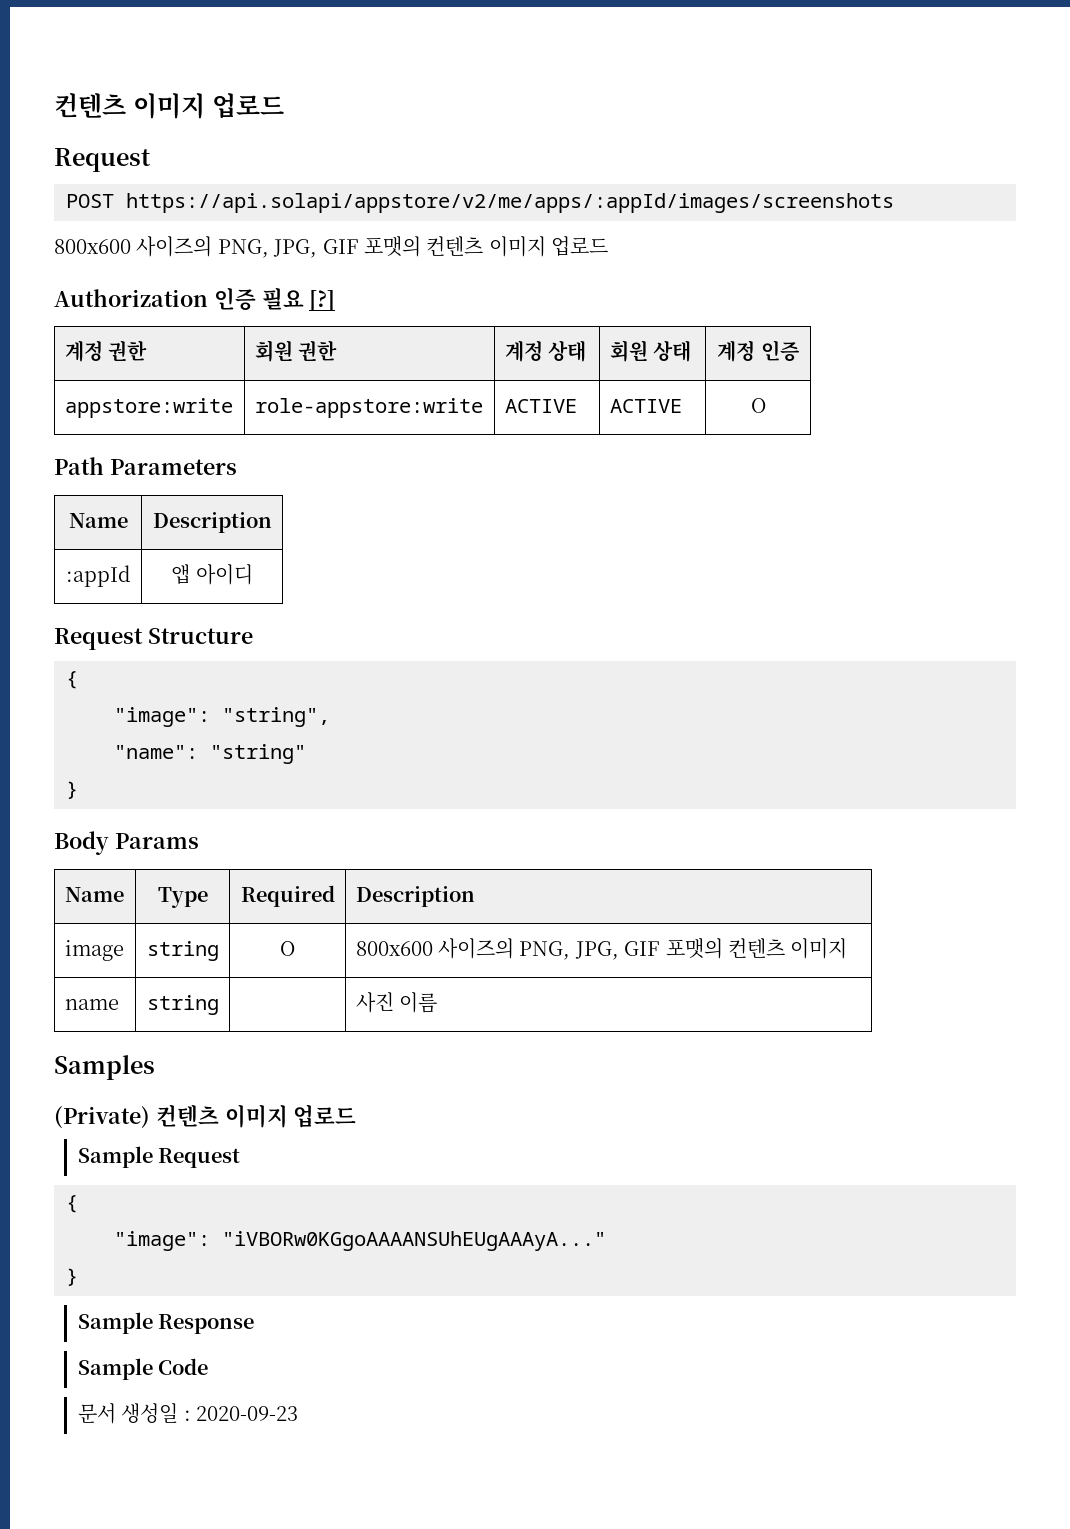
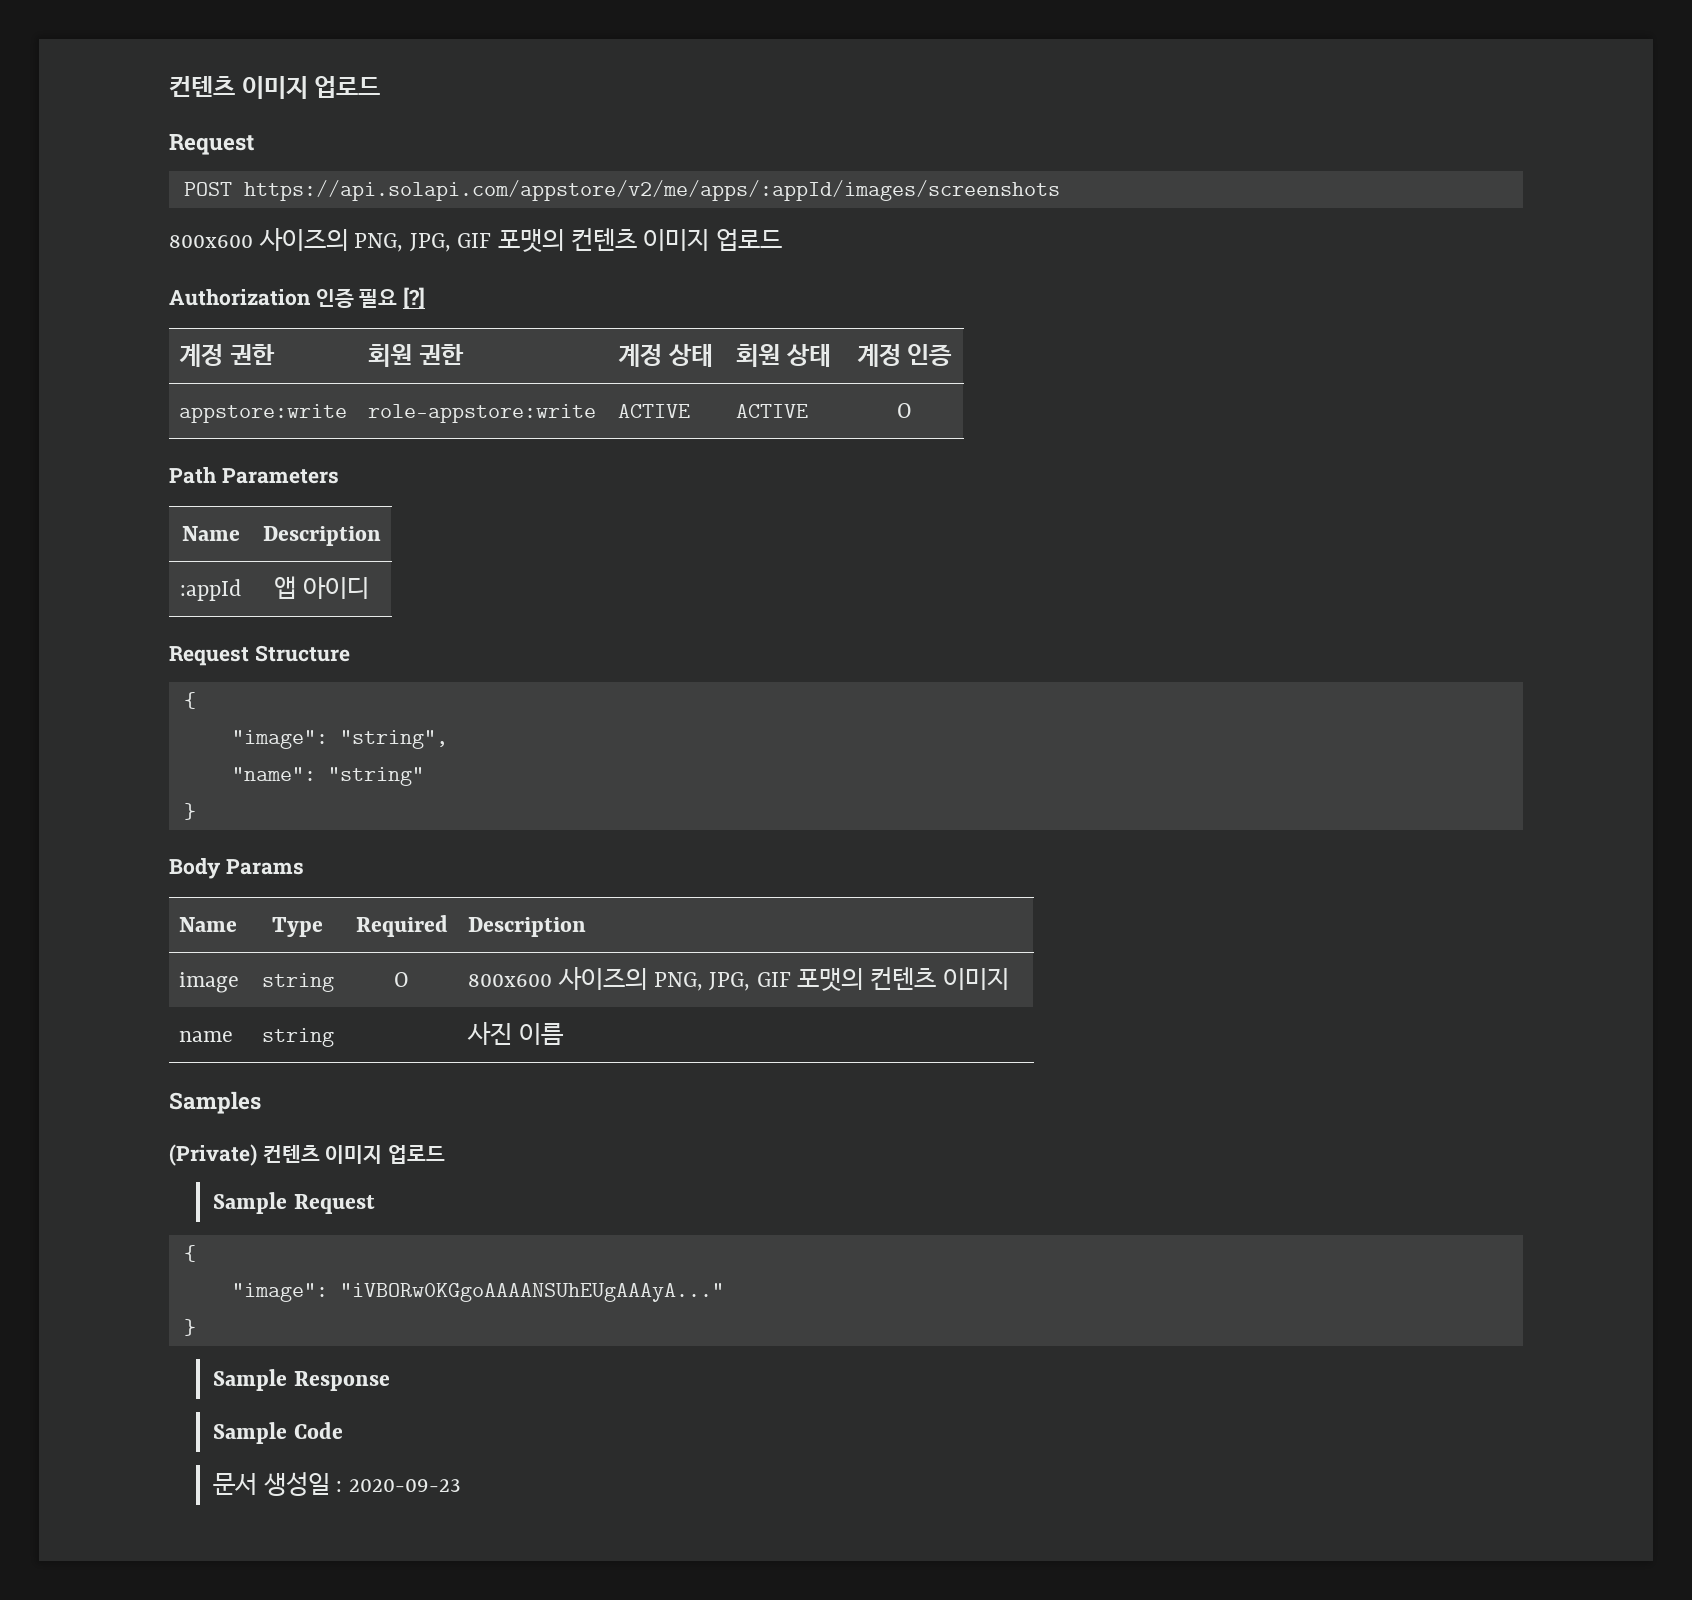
[126,193,894,213] https://api.solapi/appstore/v2/me/apps/:appId/images/screenshots -> [243,180,1060,201] https://api.solapi.com/appstore/v2/me/apps/:appId/images/screenshots

